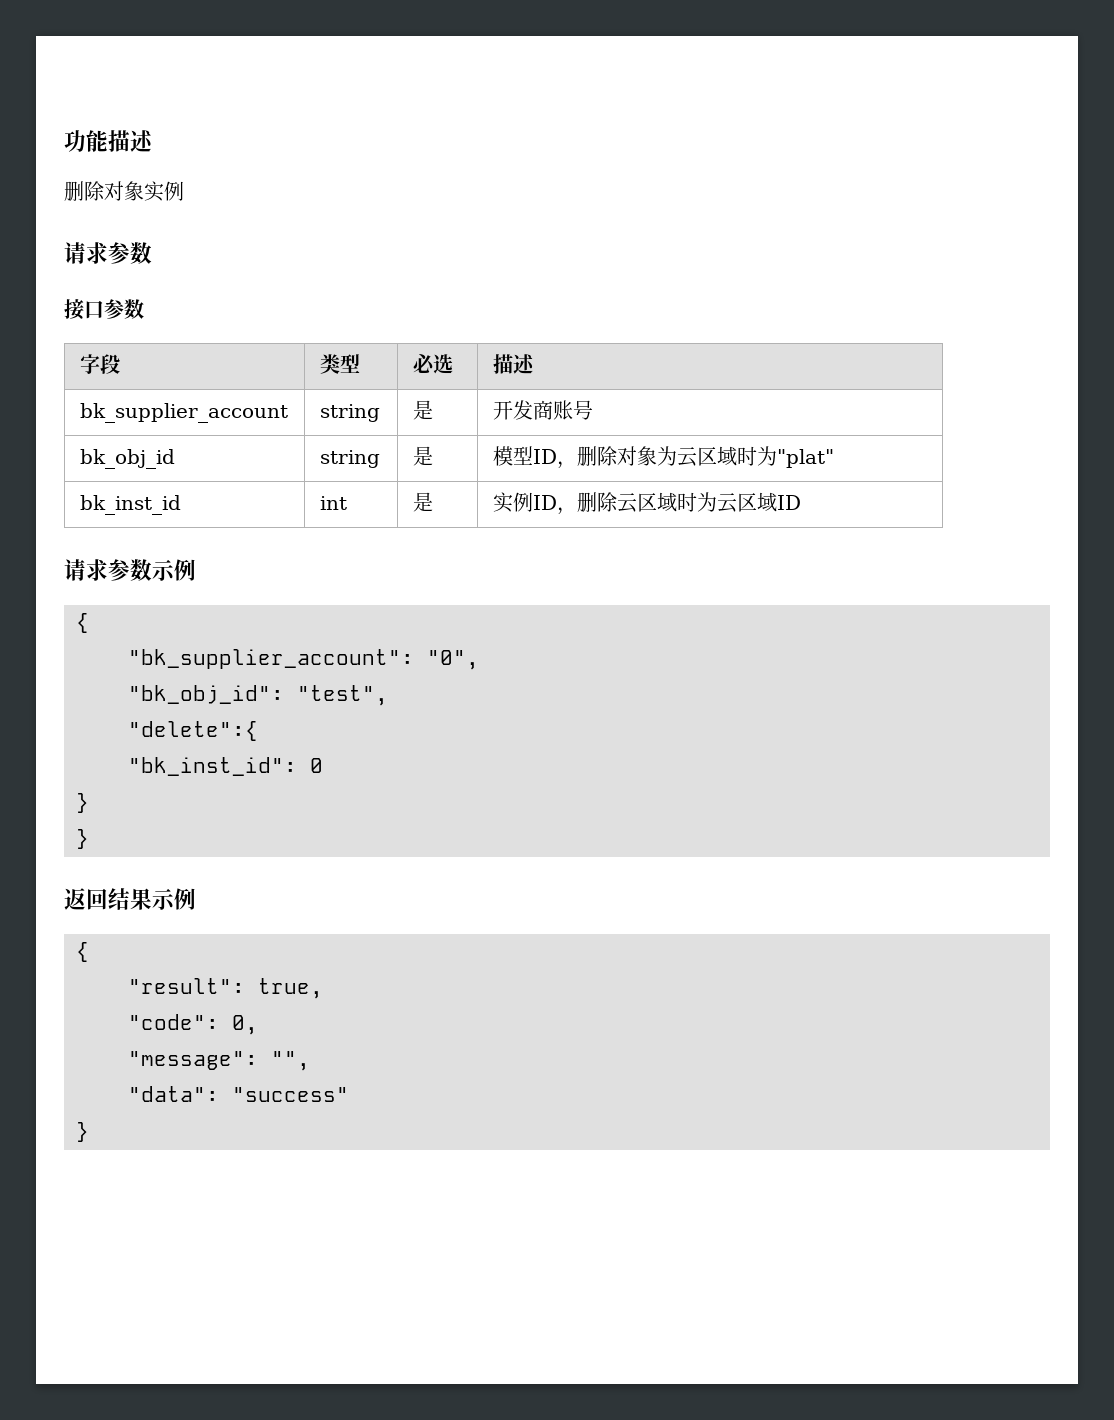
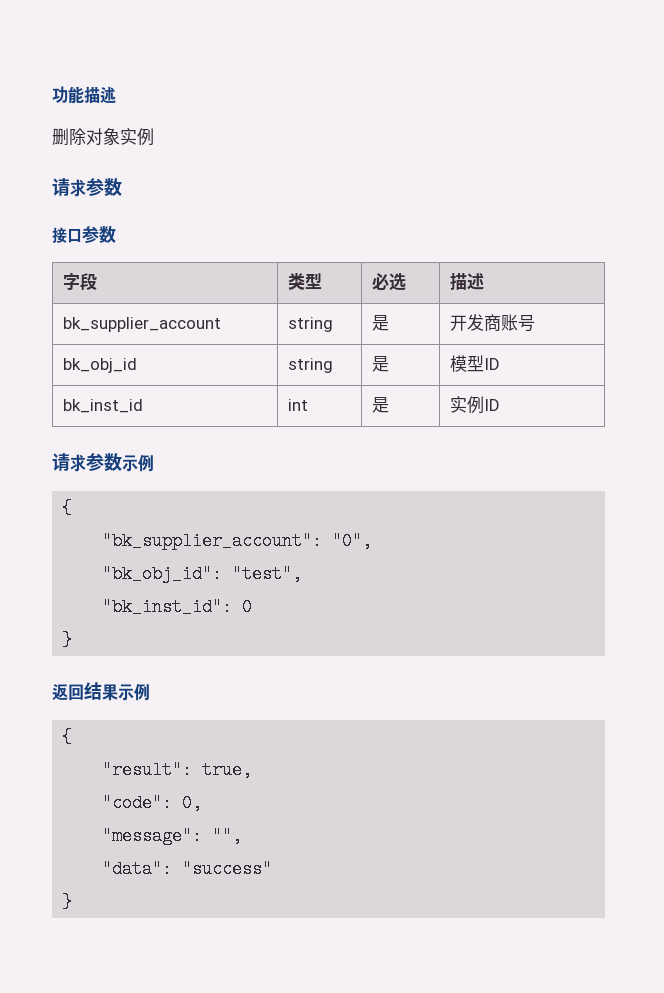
[556,446,834,469] ，删除对象为云区域时为"plat" -> (500, 364) none
[556,492,801,515] ，删除云区域时为云区域ID -> (500, 405) none
[128,721,258,741] // "delete":{ -> (303, 574) none
[76,829,89,849] // } -> (73, 640) none

